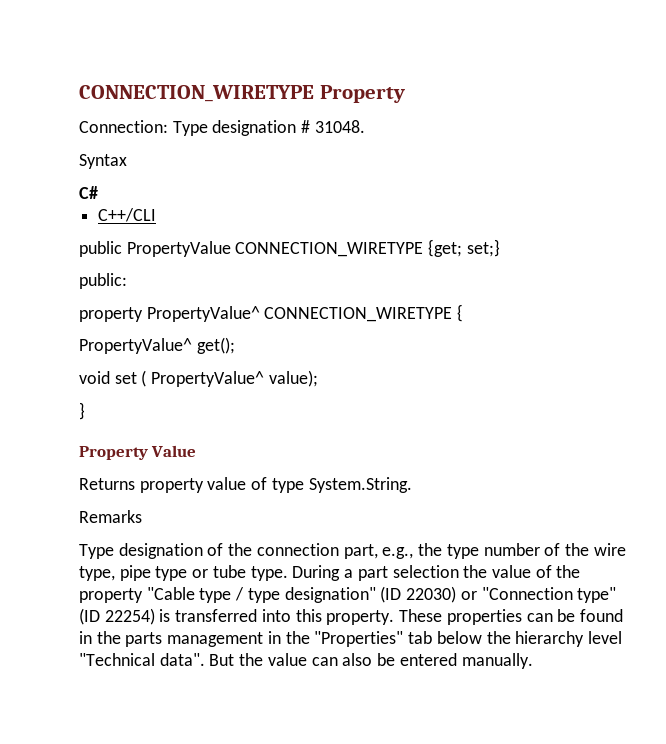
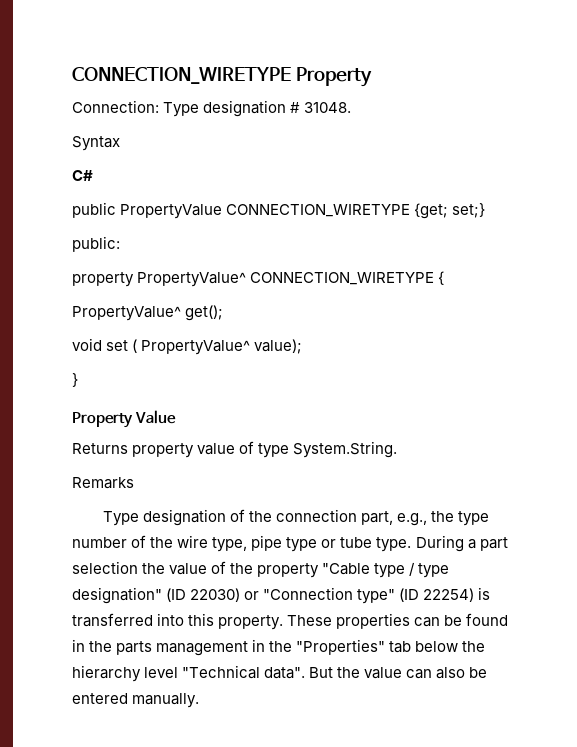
[98,208,157,222] // C++/CLI -> (93, 175) none

